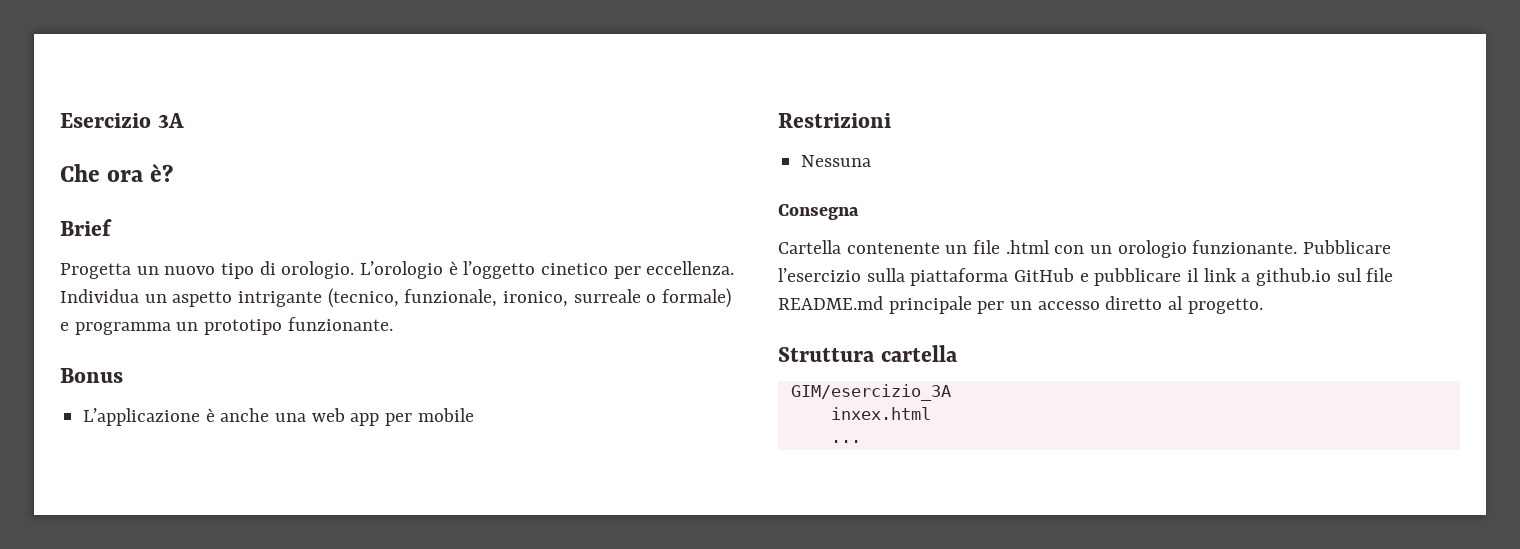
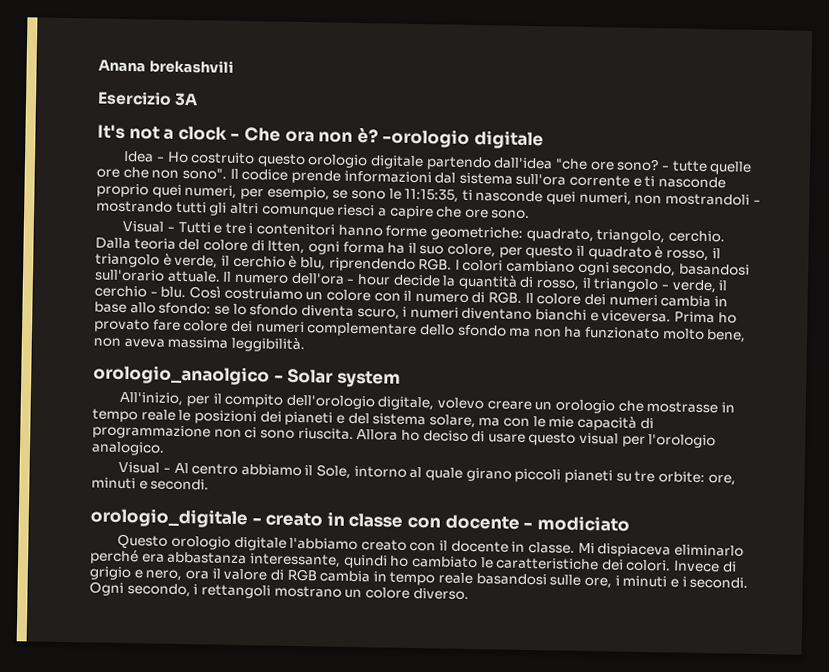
(60, 120) none -> [98,59,234,74] Anana brekashvili //
(184, 120) none -> [97,124,241,141] It's not a clock -
(144, 176) none -> [318,131,354,143] non
[60,219,112,236] [60,261,735,279] [60,288,732,308] [60,317,393,335] [60,368,123,383] [83,408,474,426] [778,113,891,128] [801,155,872,167] [778,204,859,220] [778,240,1392,258] [778,268,1394,286] [778,296,1263,314] [778,345,958,362] [790,384,951,401] [830,407,931,420] [830,440,861,443] // Brief // Progetta un nuovo tipo di orologio. L’orologio è l’oggetto cinetico per eccellenza. Individua un aspetto intrigante (tecnico, funzionale, ironico, surreale o formale) e programma un prototipo funzionante. // Bonus // L’applicazione è anche una web app per mobile // Restrizioni // Nessuna // Consegna // Cartella contenente un file .html con un orologio funzionante. Pubblicare l’esercizio sulla piattaforma GitHub e pubblicare il link a github.io sul file README.md principale per un accesso diretto al progetto. // Struttura cartella // GIM/esercizio_3A // inxex.html // ... -> [382,128,544,150] [123,150,753,175] [96,166,727,189] [96,183,761,206] [96,200,531,220] [122,220,726,244] [95,237,721,262] [95,253,751,277] [94,269,729,294] [94,285,728,308] [94,301,737,324] [94,318,747,343] [93,336,305,353] [93,364,401,388] [119,391,736,414] [92,408,654,431] [92,424,717,449] [91,441,165,456] [118,461,736,486] [91,477,210,491] [90,507,630,532] [117,533,745,558] [90,549,737,573] [89,566,749,589] [89,581,469,600] -orologio digitale // Idea - Ho costruito questo orologio digitale partendo dall'idea "che ore sono? - tutte quelle ore che non sono". Il codice prende informazioni dal sistema sull'ora corrente e ti nasconde proprio quei numeri, per esempio, se sono le 11:15:35, ti nasconde quei numeri, non mostrandoli - mostrando tutti gli altri comunque riesci a capire che ore sono. // Visual - Tutti e tre i contenitori hanno forme geometriche: quadrato, triangolo, cerchio. Dalla teoria del colore di Itten, ogni forma ha il suo colore, per questo il quadrato è rosso, il triangolo è verde, il cerchio è blu, riprendendo RGB. I colori cambiano ogni secondo, basandosi sull'orario attuale. Il numero dell'ora - hour decide la quantità di rosso, il triangolo - verde, il cerchio - blu. Così costruiamo un colore con il numero di RGB. Il colore dei numeri cambia in base allo sfondo: se lo sfondo diventa scuro, i numeri diventano bianchi e viceversa. Prima ho provato fare colore dei numeri complementare dello sfondo ma non ha funzionato molto bene, non aveva massima leggibilità. // orologio_anaolgico - Solar system // All'inizio, per il compito dell'orologio digitale, volevo creare un orologio che mostrasse in tempo reale le posizioni dei pianeti e del sistema solare, ma con le mie capacità di programmazione non ci sono riuscita. Allora ho deciso di usare questo visual per l'orologio analogico. // Visual - Al centro abbiamo il Sole, intorno al quale girano piccoli pianeti su tre orbite: ore, minuti e secondi. // orologio_digitale - creato in classe con docente - modiciato // Questo orologio digitale l'abbiamo creato con il docente in classe. Mi dispiaceva eliminarlo perché era abbastanza interessante, quindi ho cambiato le caratteristiche dei colori. Invece di grigio e nero, ora il valore di RGB cambia in tempo reale basandosi sulle ore, i minuti e i secondi. Ogni secondo, i rettangoli mostrano un colore diverso.

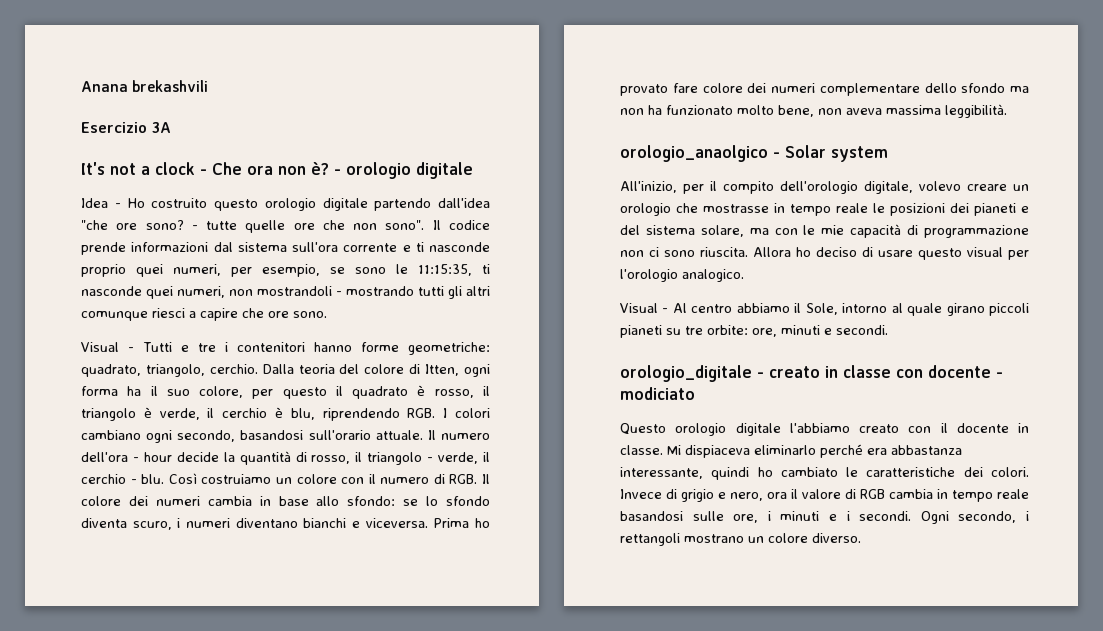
[382,128,471,148] -orologio -> [334,162,411,179] - orologio

